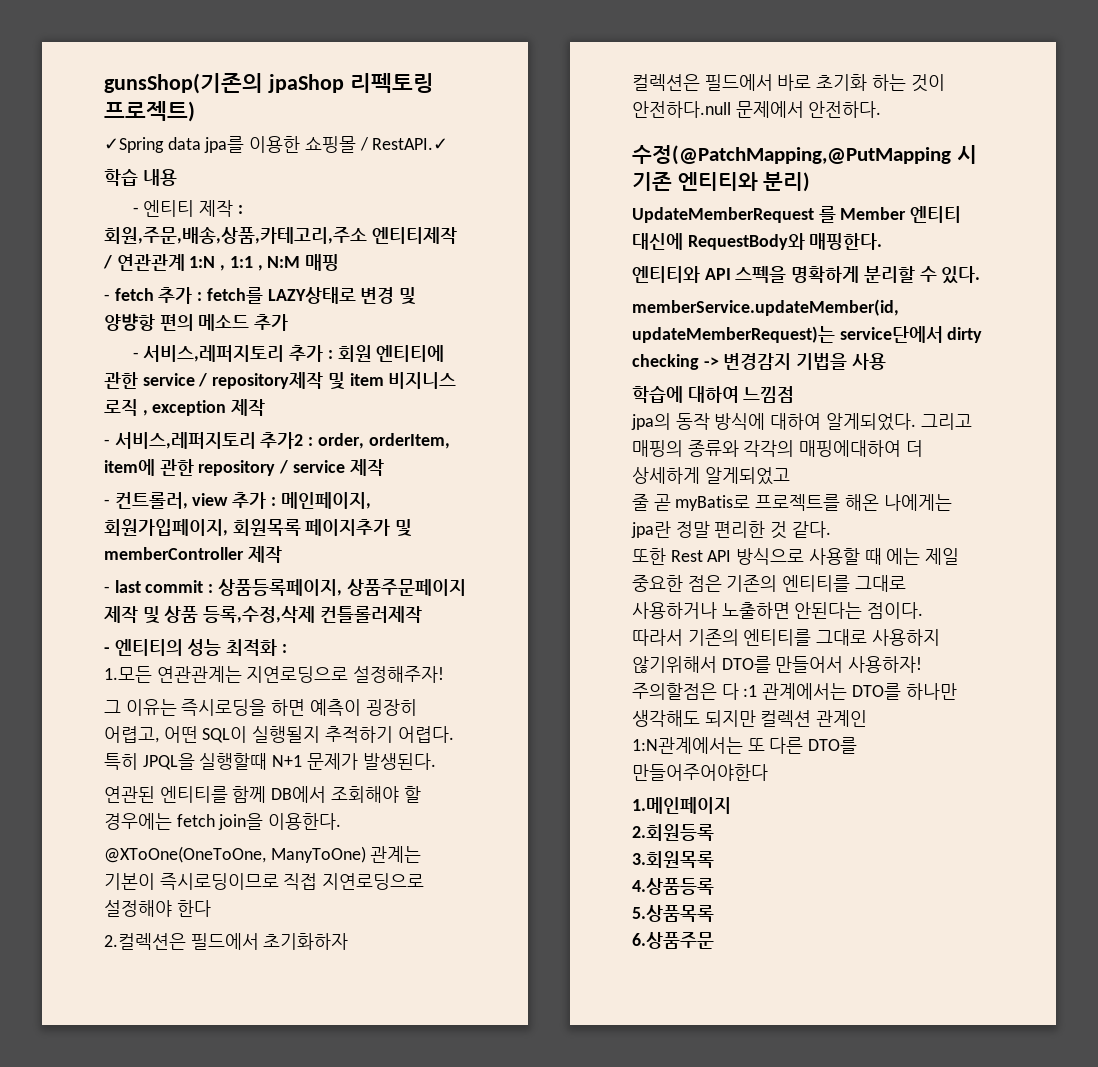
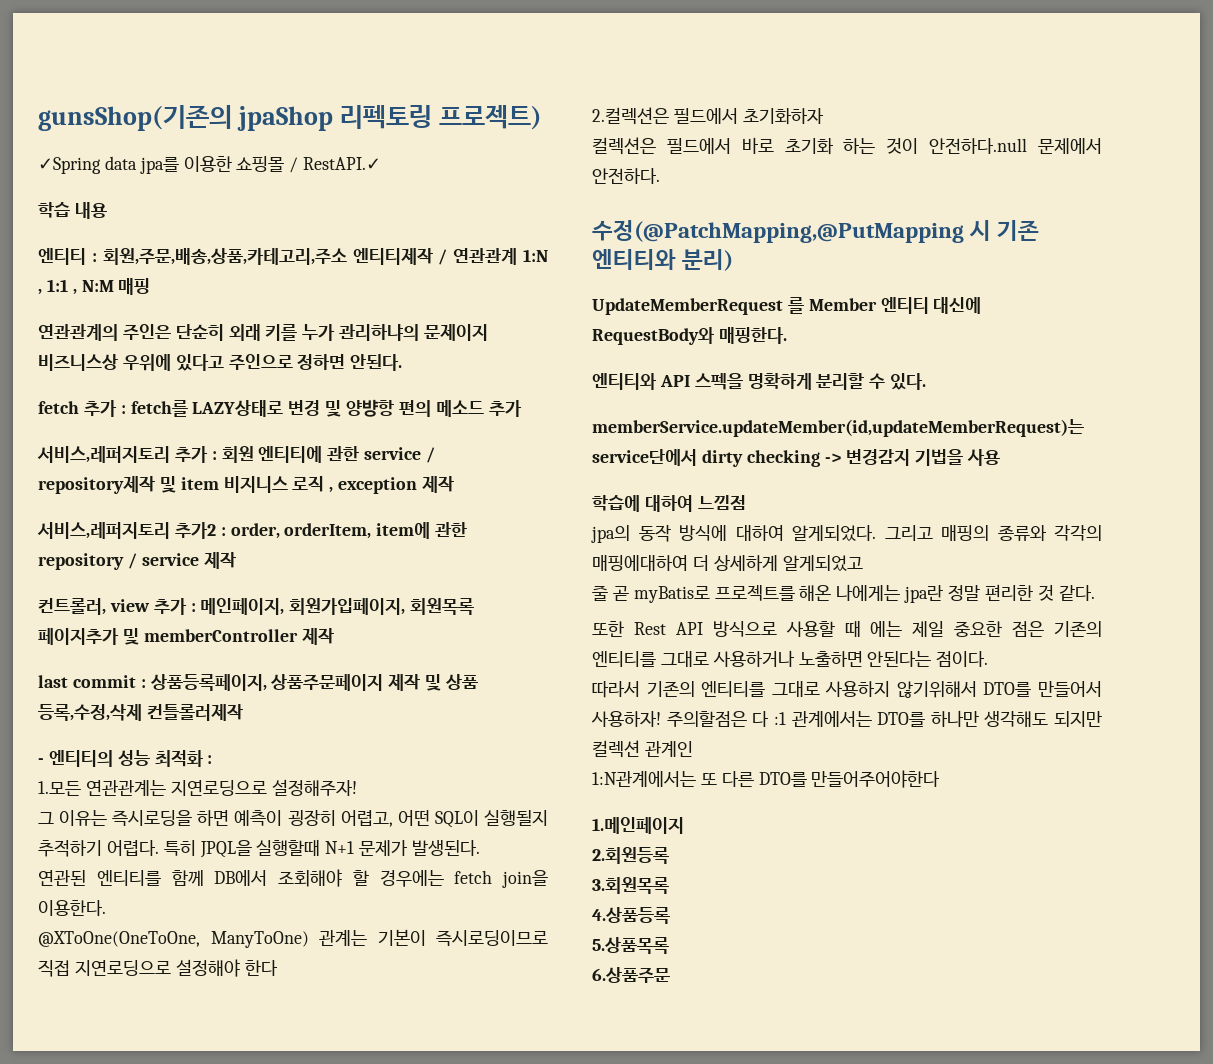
[132,200,234,217] - 엔티티 제작 -> [38,248,86,265] 엔티티
[104,294,110,301] - -> [38,324,489,341] [38,354,403,371] 연관관계의 주인은 단순히 외래 키를 누가 관리하냐의 문제이지 비즈니스상 우위에 있다고 주인으로 정하면 안된다. //
[132,352,139,359] - -> (522, 408) none
[104,439,110,446] - -> (455, 484) none
[104,499,110,506] - -> (236, 560) none
[104,586,110,593] - -> (334, 636) none

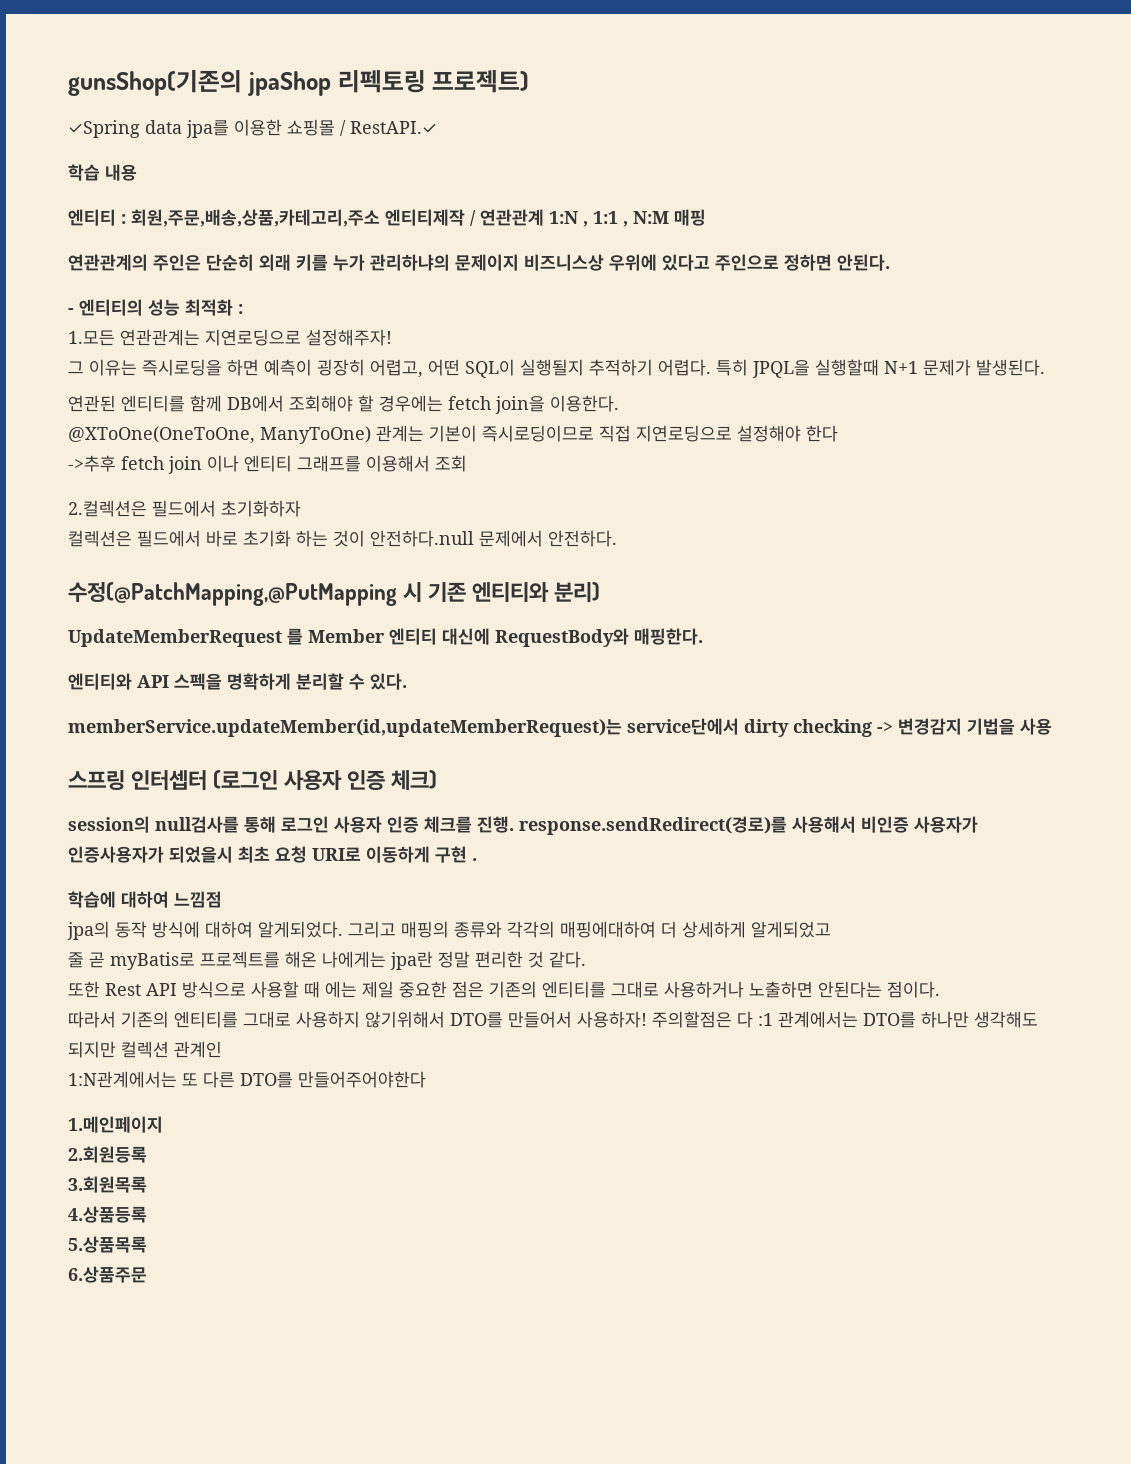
[38,399,522,417] [37,446,436,463] [38,476,455,494] [37,522,468,539] [38,552,236,570] [38,598,475,615] [38,628,334,645] [38,674,479,691] [38,704,243,721] // fetch 추가 : fetch를 LAZY상태로 변경 및 양뱡항 편의 메소드 추가 // 서비스,레퍼지토리 추가 : 회원 엔티티에 관한 service / repository제작 및 item 비지니스 로직 , exception 제작 // 서비스,레퍼지토리 추가2 : order, orderItem, item에 관한 repository / service 제작 // 컨트롤러, view 추가 : 메인페이지, 회원가입페이지, 회원목록 페이지추가 및 memberController 제작 // last commit : 상품등록페이지, 상품주문페이지 제작 및 상품 등록,수정,삭제 컨틀롤러제작 -> (890, 262) none
(278, 968) none -> [68,455,467,474] // ->추후 fetch join 이나 엔티티 그래프를 이용해서 조회
(1001, 457) none -> [68,770,438,791] [68,816,978,835] [68,846,477,863] // 스프링 인터셉터 (로그인 사용자 인증 체크) // session의 null검사를 통해 로그인 사용자 인증 체크를 진행. response.sendRedirect(경로)를 사용해서 비인증 사용자가 인증사용자가 되었을시 최초 요청 URI로 이동하게 구현 .

